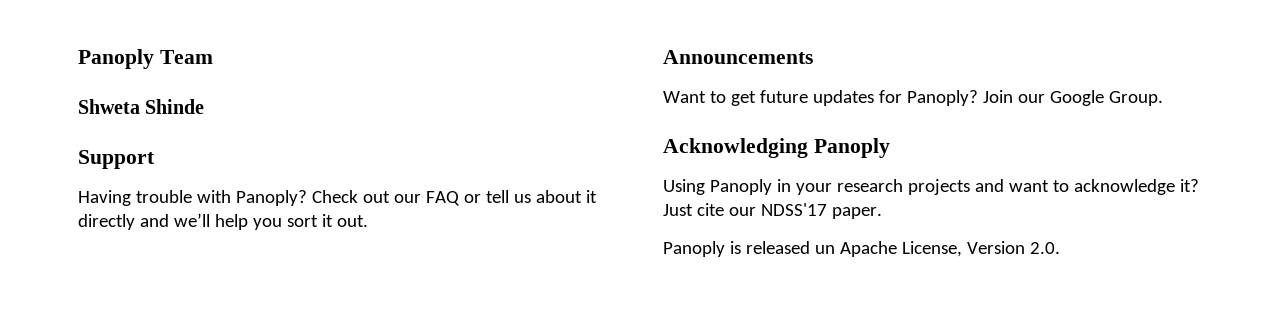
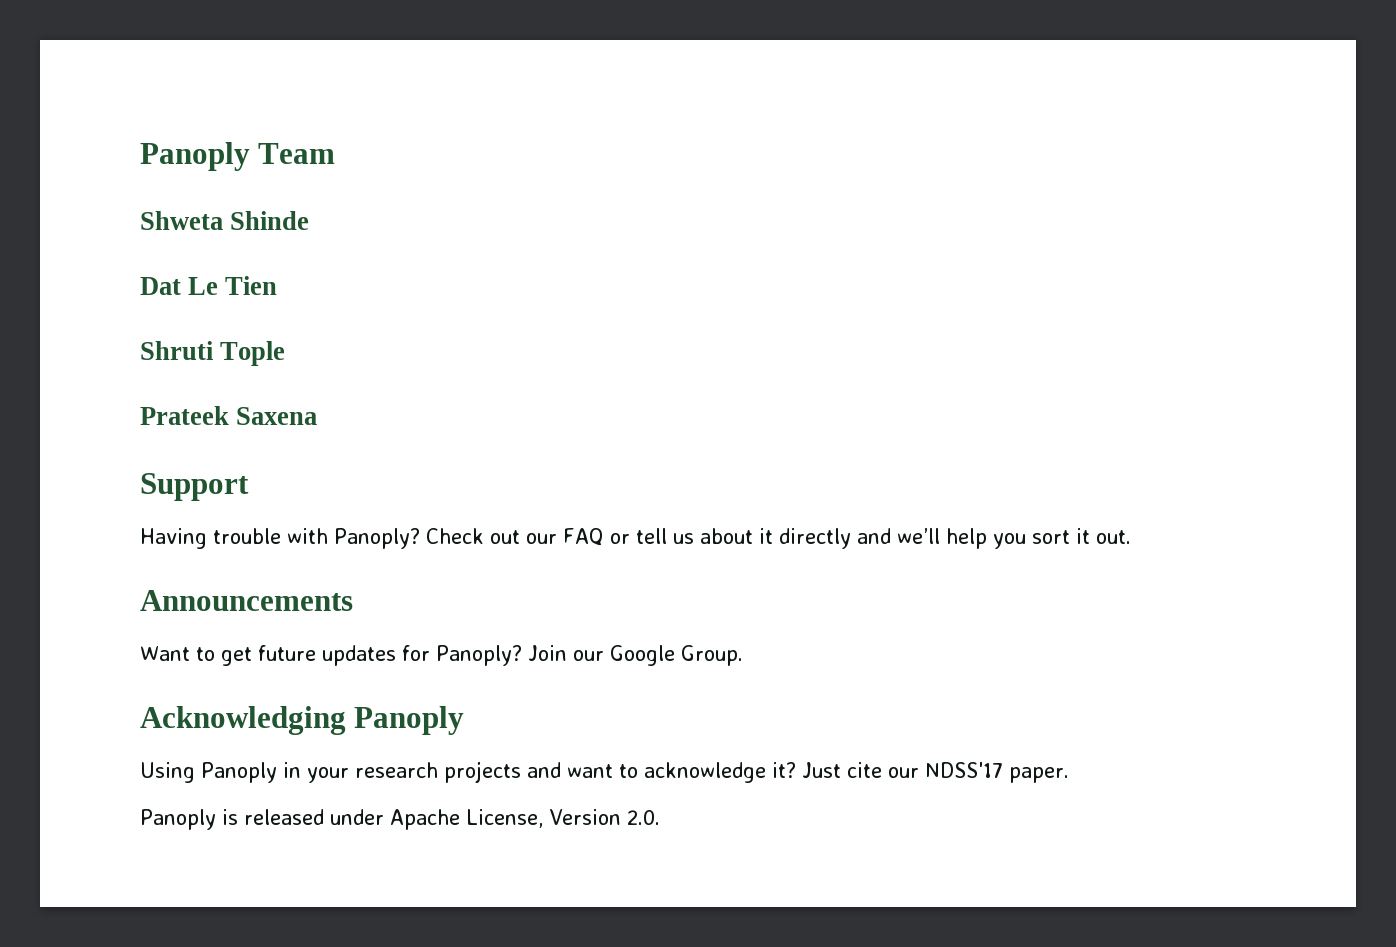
(205, 106) none -> [140,276,278,295] [140,341,286,366] [140,406,318,425] // Dat Le Tien // Shruti Tople // Prateek Saxena
[814,245,835,254] un -> [330,809,384,825] under

